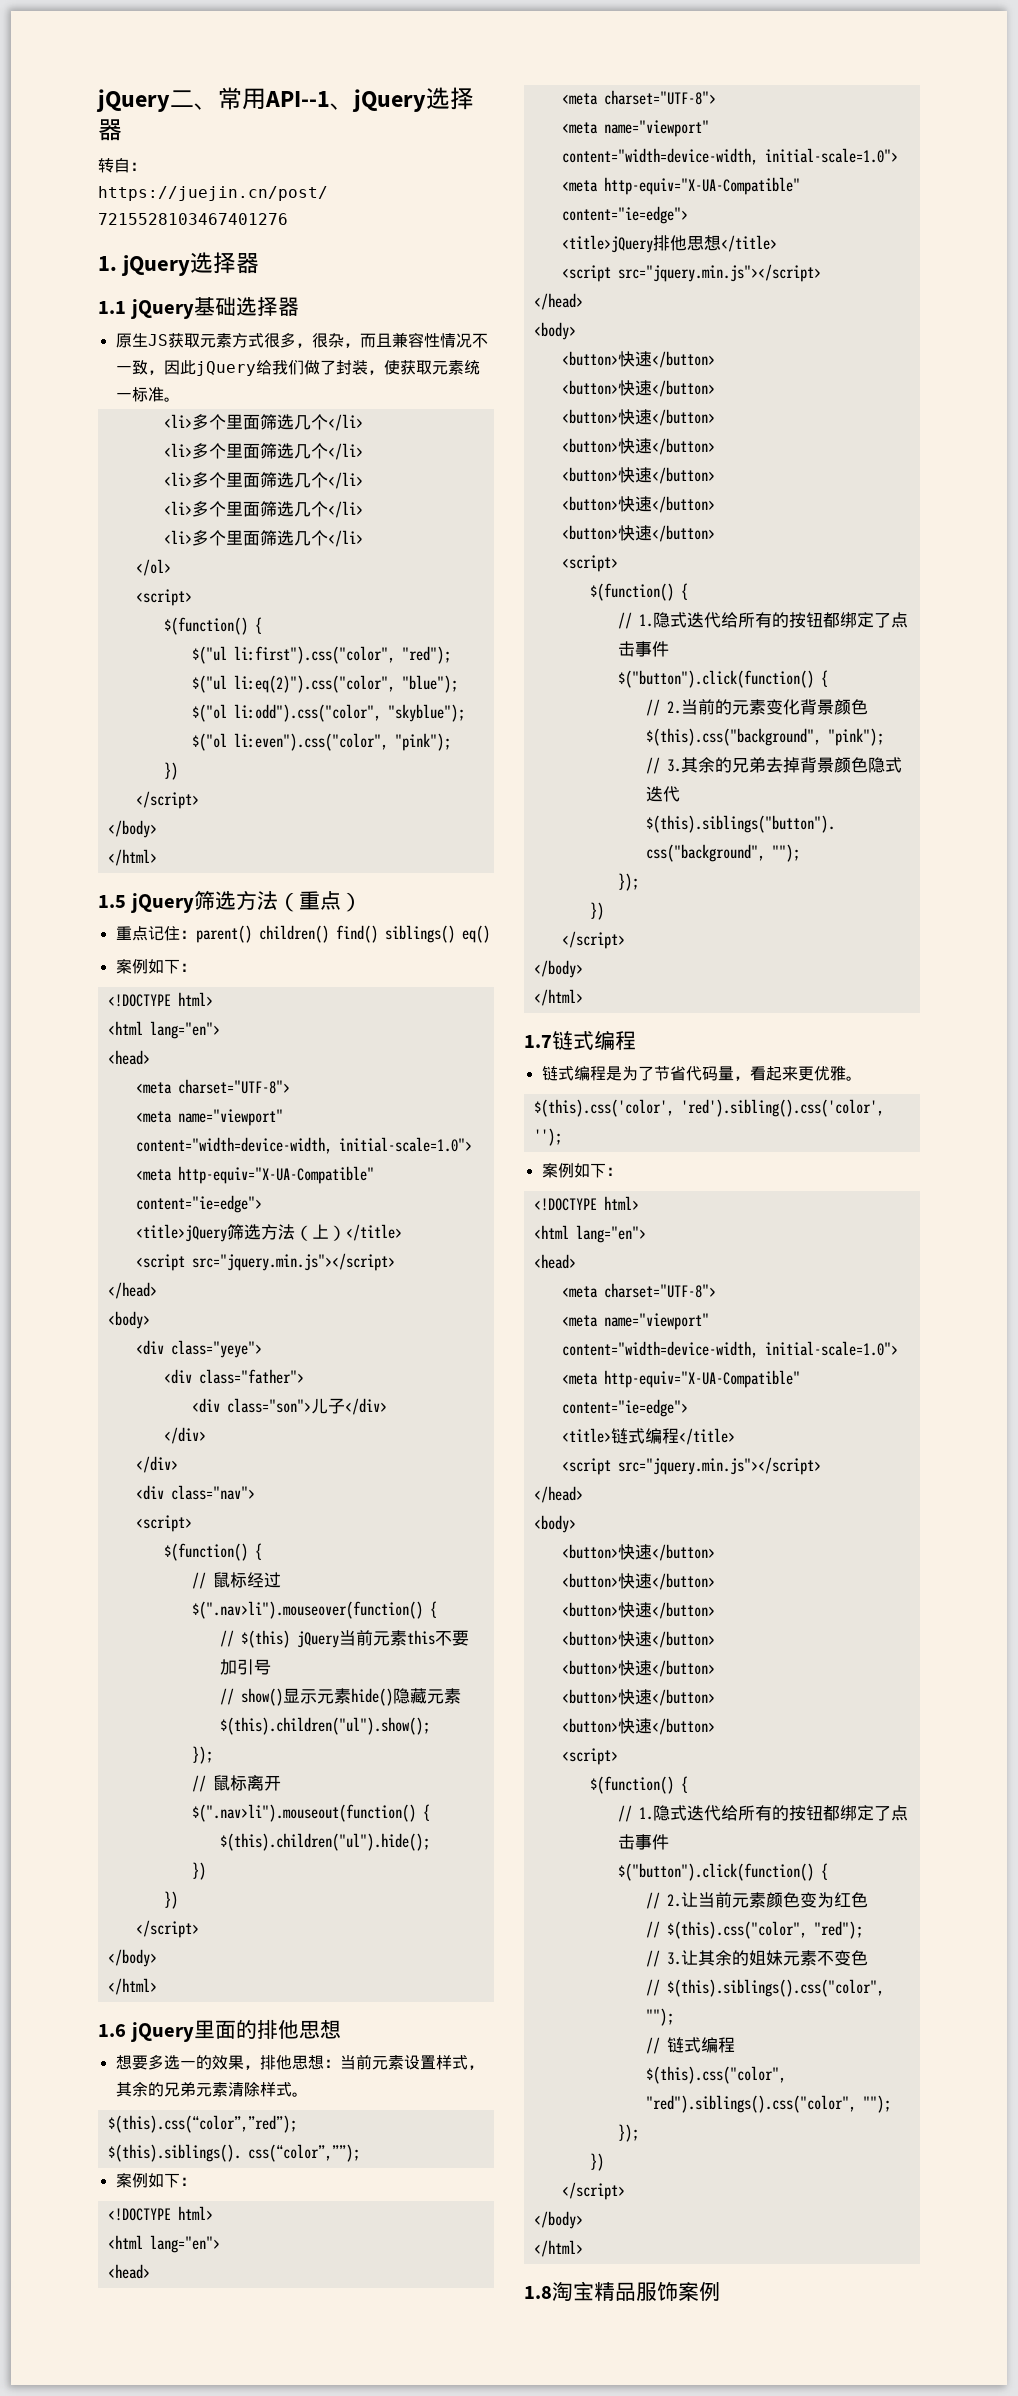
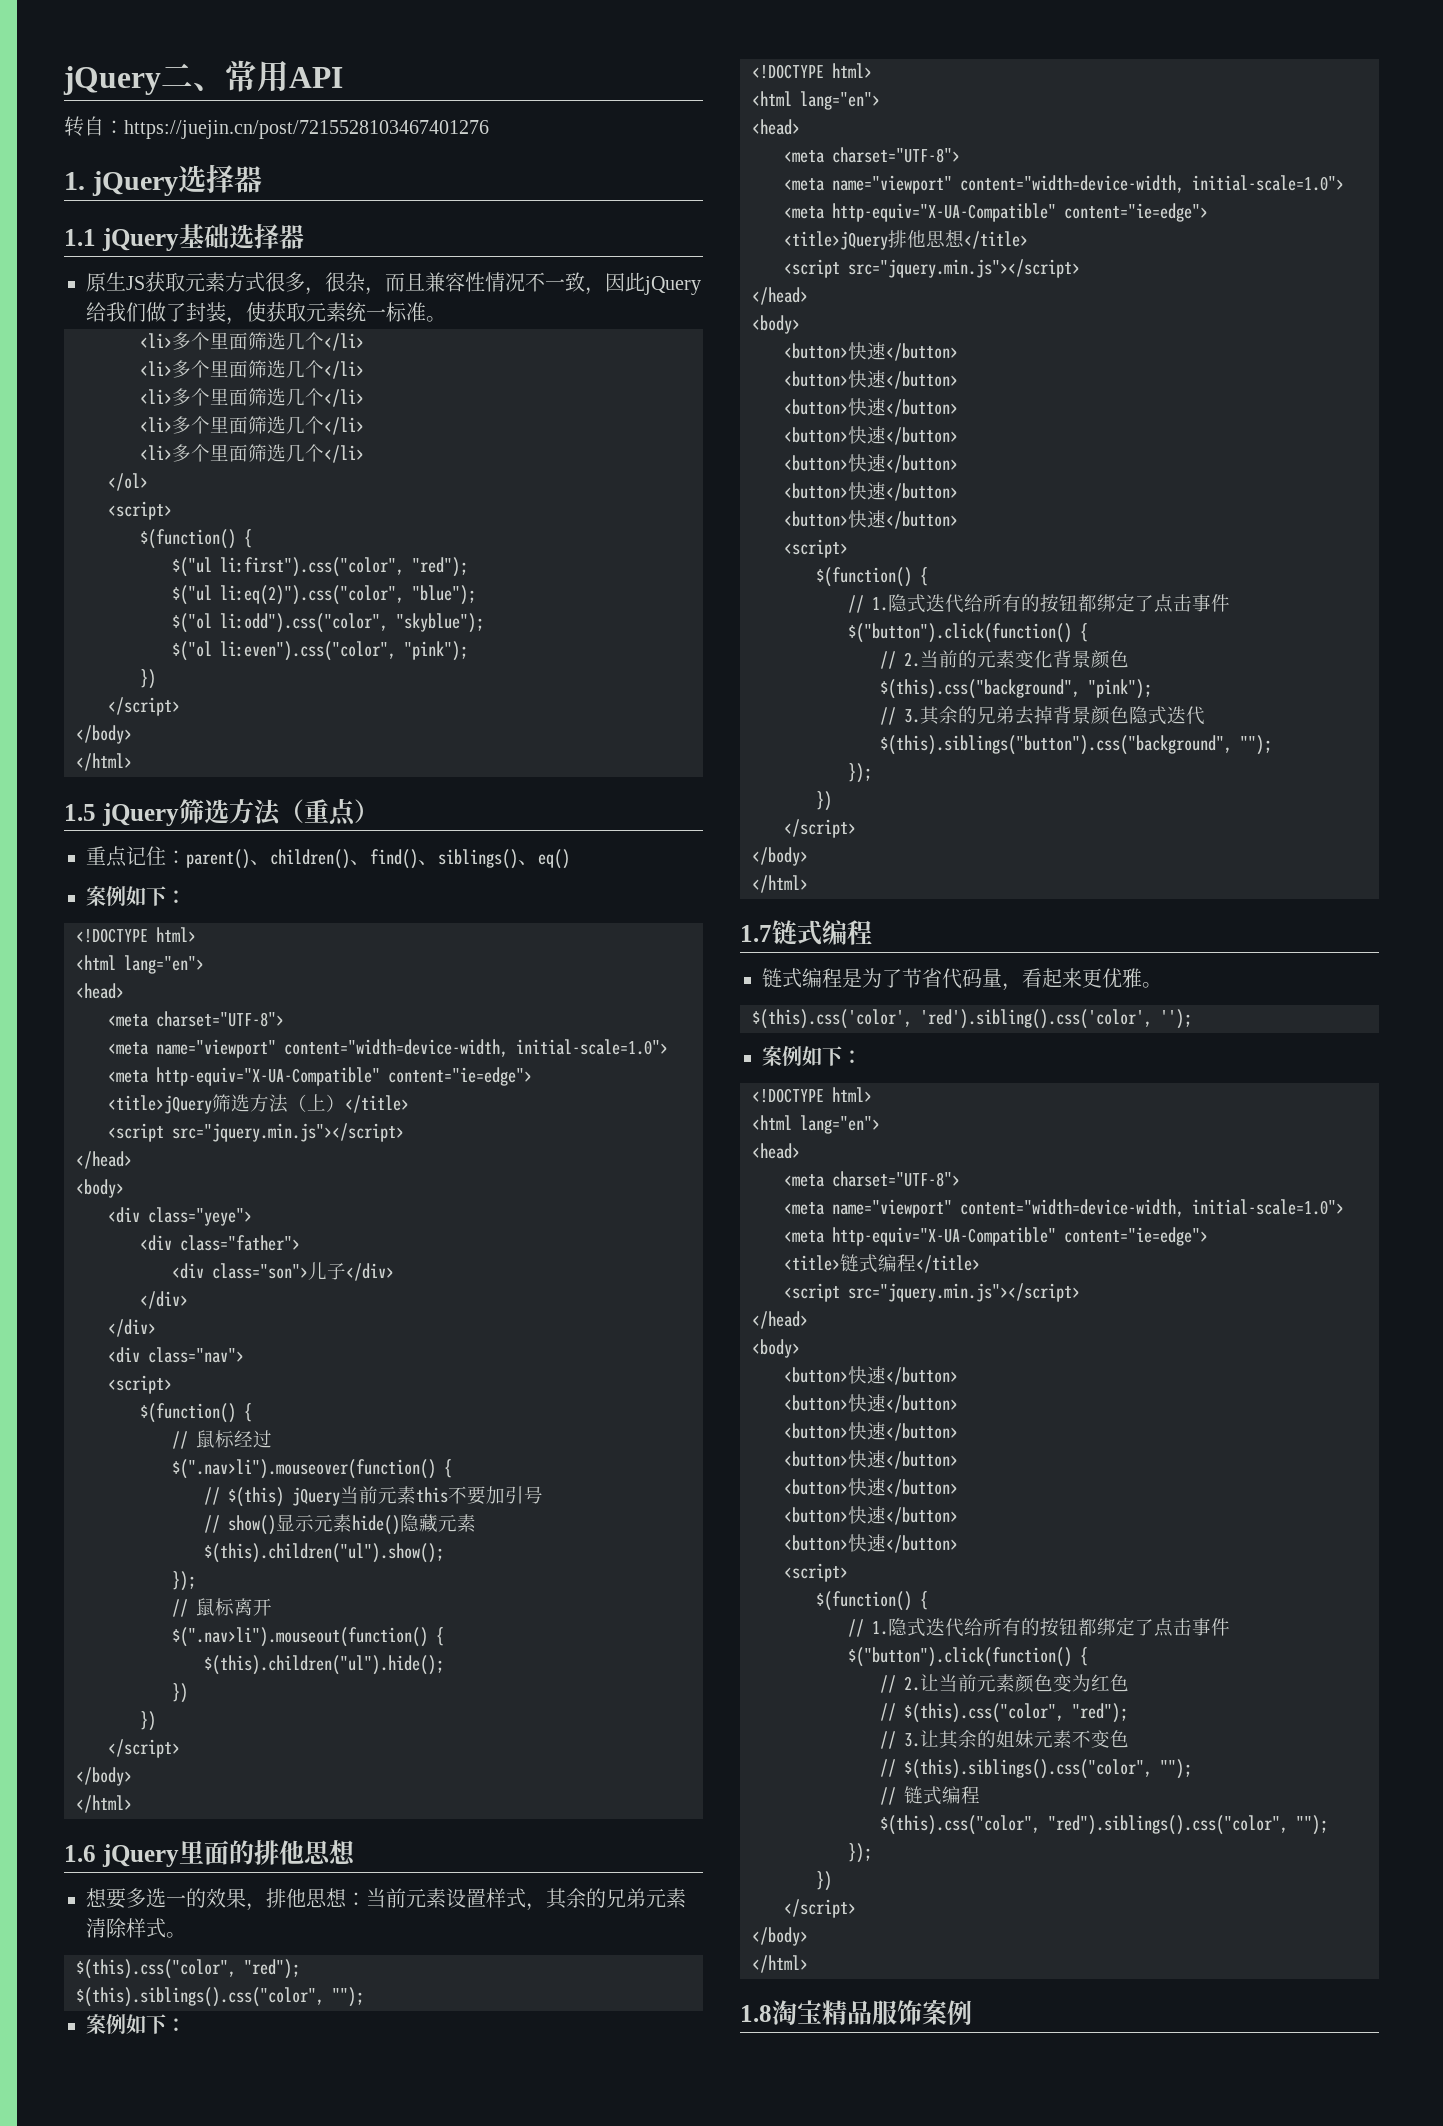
[265,87,474,112] [98,119,122,141] API--1、jQuery选择器 -> [289,67,343,88] API
[258,925,455,943] children() find() siblings() -> [250,849,538,869] 、children()、find()、siblings()、
[107,2115,297,2133] [107,2144,360,2162] $(this).css(“color”,”red”); // $(this).siblings(). css(“color”,””); -> [76,1959,300,1979] [76,1987,364,2007] $(this).css("color", "red"); // $(this).siblings().css("color", "");

